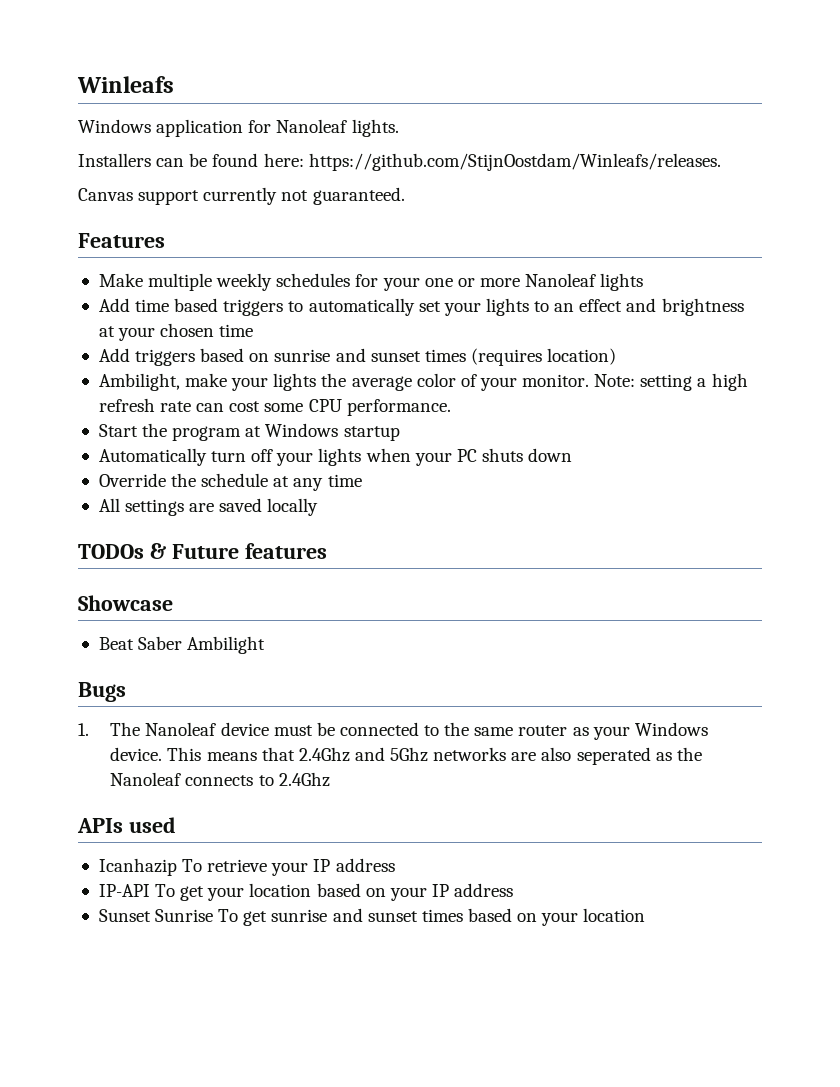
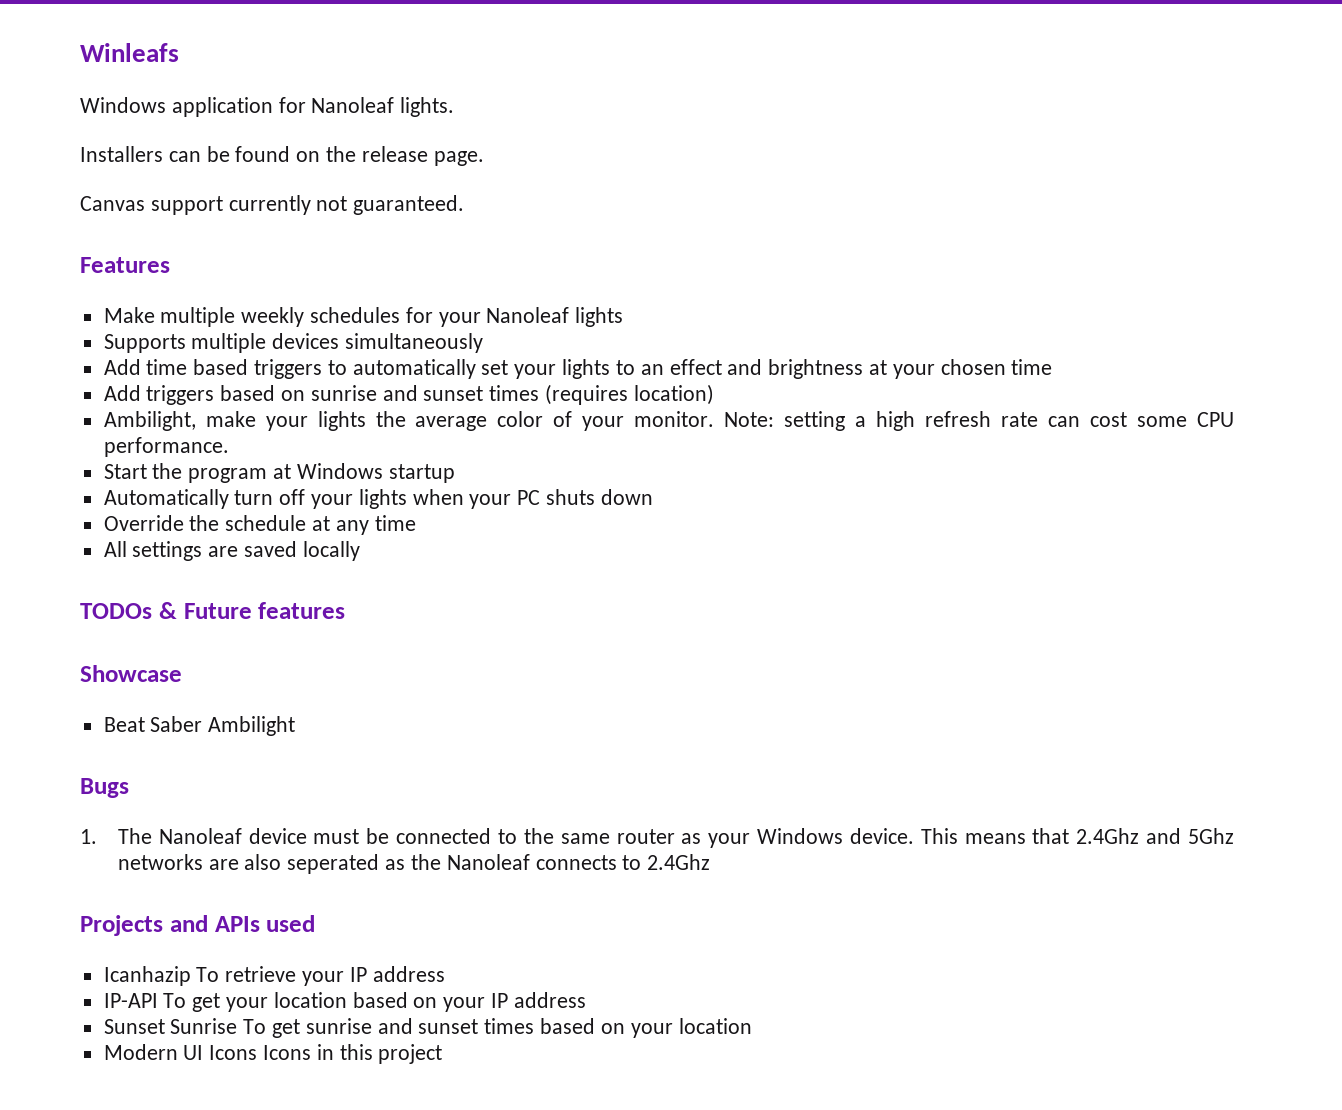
[263,153,721,171] here: https://github.com/StijnOostdam/Winleafs/releases. -> [296,146,484,166] on the release page.
[424,278,520,287] one or more -> (481, 319) none
(644, 282) none -> [103,333,484,353] // Supports multiple devices simultaneously
(330, 779) none -> [80,915,208,936] Projects and
(646, 915) none -> [103,1044,443,1064] // Modern UI Icons Icons in this project

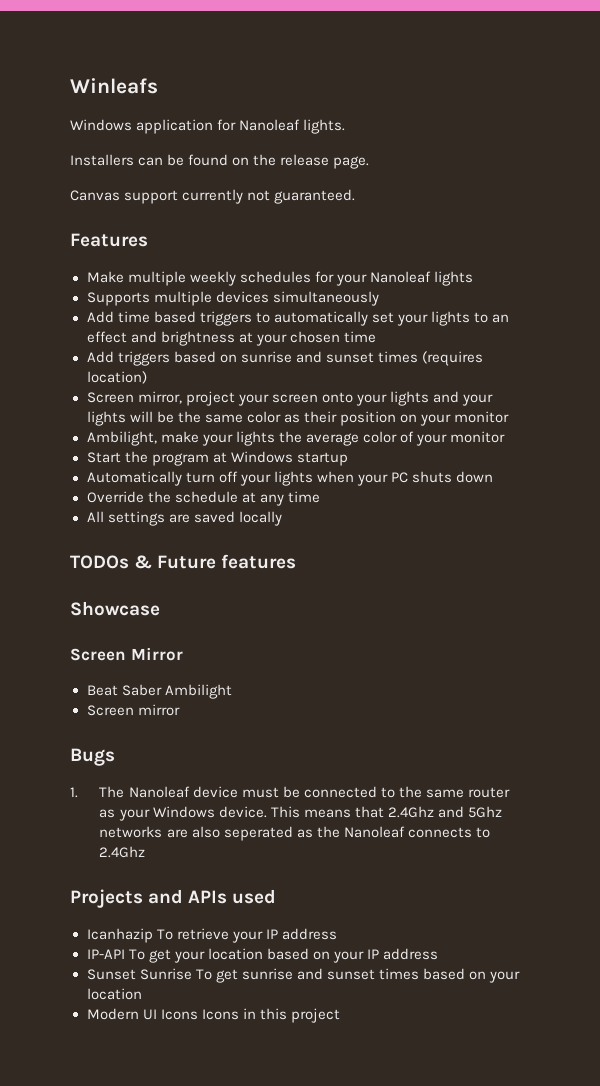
(714, 394) none -> [86,391,493,406] [86,411,510,426] // Screen mirror, project your screen onto your lights and your lights will be the same color as their position on your monitor
[634,411,1235,431] [103,437,229,457] monitor. Note: setting a high refresh rate can cost some CPU performance. -> [449,431,505,443] monitor
(182, 673) none -> [70,647,183,661] // Screen Mirror
(296, 726) none -> [86,704,180,716] // Screen mirror

